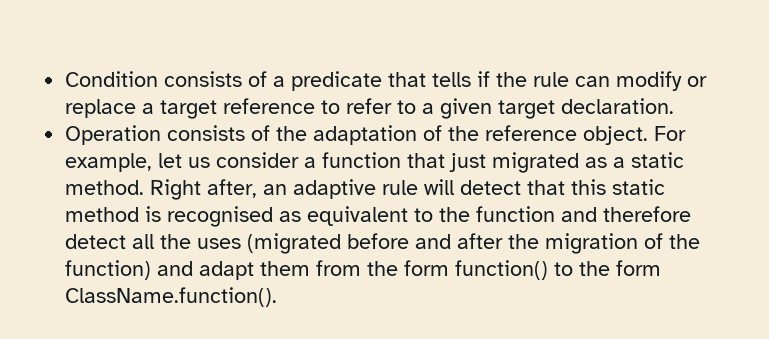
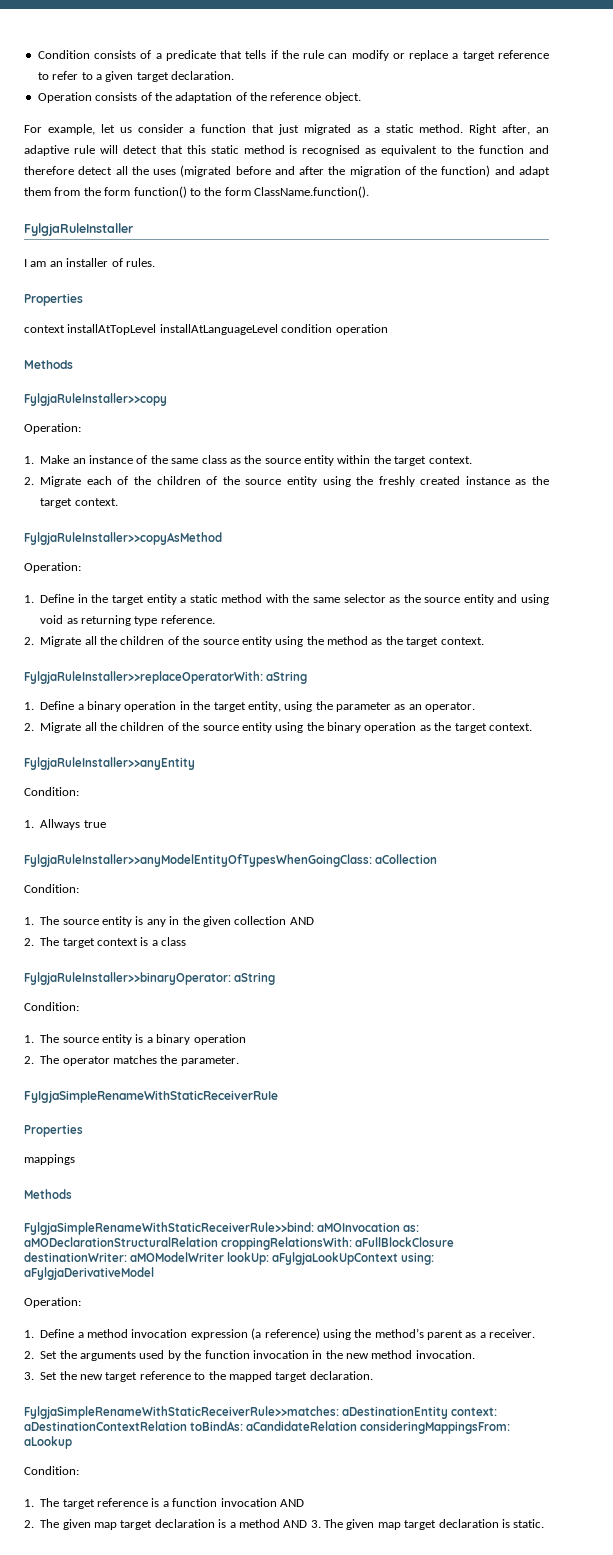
(649, 135) none -> (361, 97) //
(278, 297) none -> [24,223,134,236] [24,258,155,267] [24,293,83,306] [24,324,388,335] [24,360,73,369] [24,393,167,406] [24,423,81,434] [24,455,472,466] [24,476,549,487] [40,498,118,508] [24,532,222,545] [24,562,81,573] [24,594,549,605] [40,615,215,626] [24,636,484,647] [24,671,308,684] [24,701,476,712] [24,722,532,733] [24,757,195,770] [24,787,79,796] [24,819,106,830] [24,854,438,867] [24,884,79,893] [24,916,314,927] [24,937,187,948] [24,972,276,985] [24,1002,79,1011] [24,1034,246,1045] [24,1055,239,1066] [24,1090,278,1103] [24,1124,83,1137] [24,1154,75,1165] [24,1189,72,1199] [24,1222,420,1235] [24,1237,455,1250] [24,1252,435,1265] [24,1267,154,1280] [24,1297,81,1308] [24,1328,536,1340] [24,1350,475,1361] [24,1371,373,1382] [24,1406,498,1419] [24,1421,511,1434] [24,1436,72,1449] [24,1466,79,1475] [24,1498,304,1509] [24,1519,545,1530] // FylgjaRuleInstaller // I am an installer of rules. // Properties // context installAtTopLevel installAtLanguageLevel condition operation // Methods // FylgjaRuleInstaller>>copy // Operation: // 1. Make an instance of the same class as the source entity within the target context. // 2. Migrate each of the children of the source entity using the freshly created instance as the target context. // FylgjaRuleInstaller>>copyAsMethod // Operation: // 1. Define in the target entity a static method with the same selector as the source entity and using void as returning type reference. // 2. Migrate all the children of the source entity using the method as the target context. // FylgjaRuleInstaller>>replaceOperatorWith: aString // 1. Define a binary operation in the target entity, using the parameter as an operator. // 2. Migrate all the children of the source entity using the binary operation as the target context. // FylgjaRuleInstaller>>anyEntity // Condition: // 1. Allways true // FylgjaRuleInstaller>>anyModelEntityOfTypesWhenGoingClass: aCollection // Condition: // 1. The source entity is any in the given collection AND // 2. The target context is a class // FylgjaRuleInstaller>>binaryOperator: aString // Condition: // 1. The source entity is a binary operation // 2. The operator matches the parameter. // FylgjaSimpleRenameWithStaticReceiverRule // Properties // mappings // Methods // FylgjaSimpleRenameWithStaticReceiverRule>>bind: aMOInvocation as: aMODeclarationStructuralRelation croppingRelationsWith: aFullBlockClosure destinationWriter: aMOModelWriter lookUp: aFylgjaLookUpContext using: aFylgjaDerivativeModel // Operation: // 1. Define a method invocation expression (a reference) using the method’s parent as a receiver. // 2. Set the arguments used by the function invocation in the new method invocation. // 3. Set the new target reference to the mapped target declaration. // FylgjaSimpleRenameWithStaticReceiverRule>>matches: aDestinationEntity context: aDestinationContextRelation toBindAs: aCandidateRelation consideringMappingsFrom: aLookup // Condition: // 1. The target reference is a function invocation AND // 2. The given map target declaration is a method AND 3. The given map target declaration is static.

